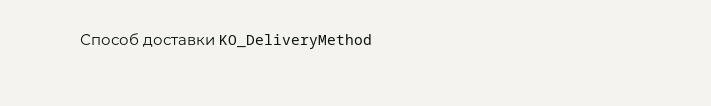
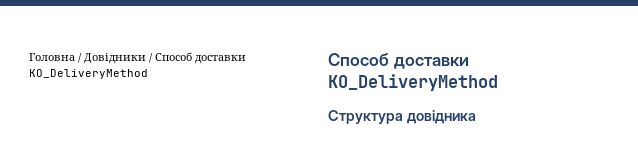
[80,33,373,49] Способ доставки KO_DeliveryMethod -> [29,52,246,64] [29,69,148,79] [328,53,469,69] [328,74,498,91] [328,110,476,124] Головна / Довідники / Способ доставки KO_DeliveryMethod // Способ доставки KO_DeliveryMethod // Структура довідника

